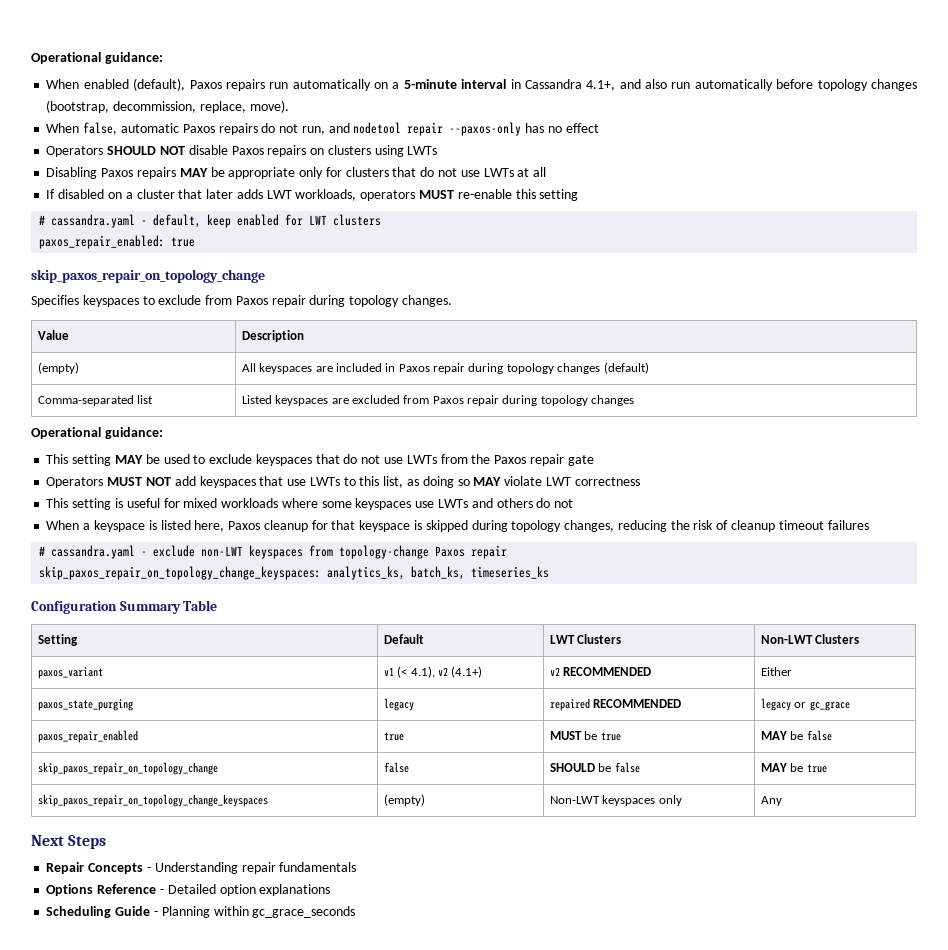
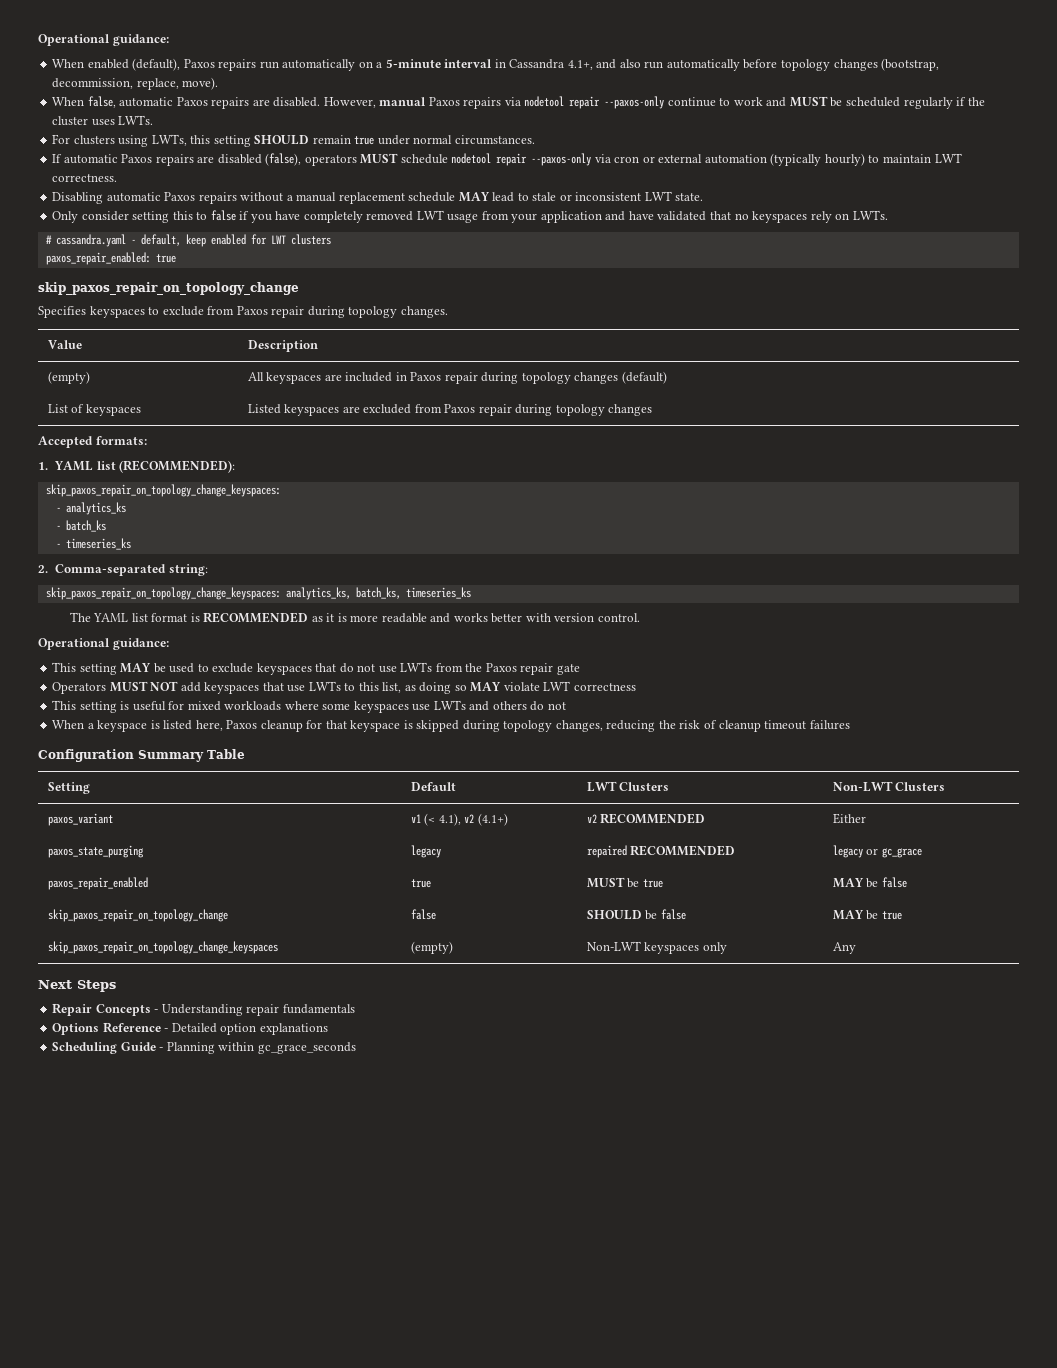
[261,122,599,136] [46,145,438,157] do not run, and nodetool repair --paxos-only has no effect // Operators SHOULD NOT disable Paxos repairs on clusters using LWTs -> [252,96,985,109] [52,115,154,126] [52,134,535,147] [52,153,962,166] [52,174,118,182] are disabled. However, manual Paxos repairs via nodetool repair --paxos-only continue to work and MUST be scheduled regularly if the cluster uses LWTs. // For clusters using LWTs, this setting SHOULD remain true under normal circumstances. // If automatic Paxos repairs are disabled (false), operators MUST schedule nodetool repair --paxos-only via cron or external automation (typically hourly) to maintain LWT correctness.
[101,167,547,179] [46,189,579,201] Paxos repairs MAY be appropriate only for clusters that do not use LWTs at all // If disabled on a cluster that later adds LWT workloads, operators MUST re-enable this setting -> [106,191,704,204] [52,210,888,223] automatic Paxos repairs without a manual replacement schedule MAY lead to stale or inconsistent LWT state. // Only consider setting this to false if you have completely removed LWT usage from your application and have validated that no keyspaces rely on LWTs.
[37,395,154,406] Comma-separated list -> [47,404,141,416] List of keyspaces
(635, 400) none -> [38,436,147,448] [38,460,236,473] [45,484,281,497] [55,502,126,515] [55,520,106,532] [55,538,131,550] [38,564,208,576] [45,587,471,600] [69,612,640,623] // Accepted formats: // 1. YAML list (RECOMMENDED): // skip_paxos_repair_on_topology_change_keyspaces: // - analytics_ks // - batch_ks // - timeseries_ks // 2. Comma-separated string: // skip_paxos_repair_on_topology_change_keyspaces: analytics_ks, batch_ks, timeseries_ks // The YAML list format is RECOMMENDED as it is more readable and works better with version control.
[39,545,508,559] [39,566,550,580] // # cassandra.yaml - exclude non-LWT keyspaces from topology-change Paxos repair // skip_paxos_repair_on_topology_change_keyspaces: analytics_ks, batch_ks, timeseries_ks -> (850, 725) none

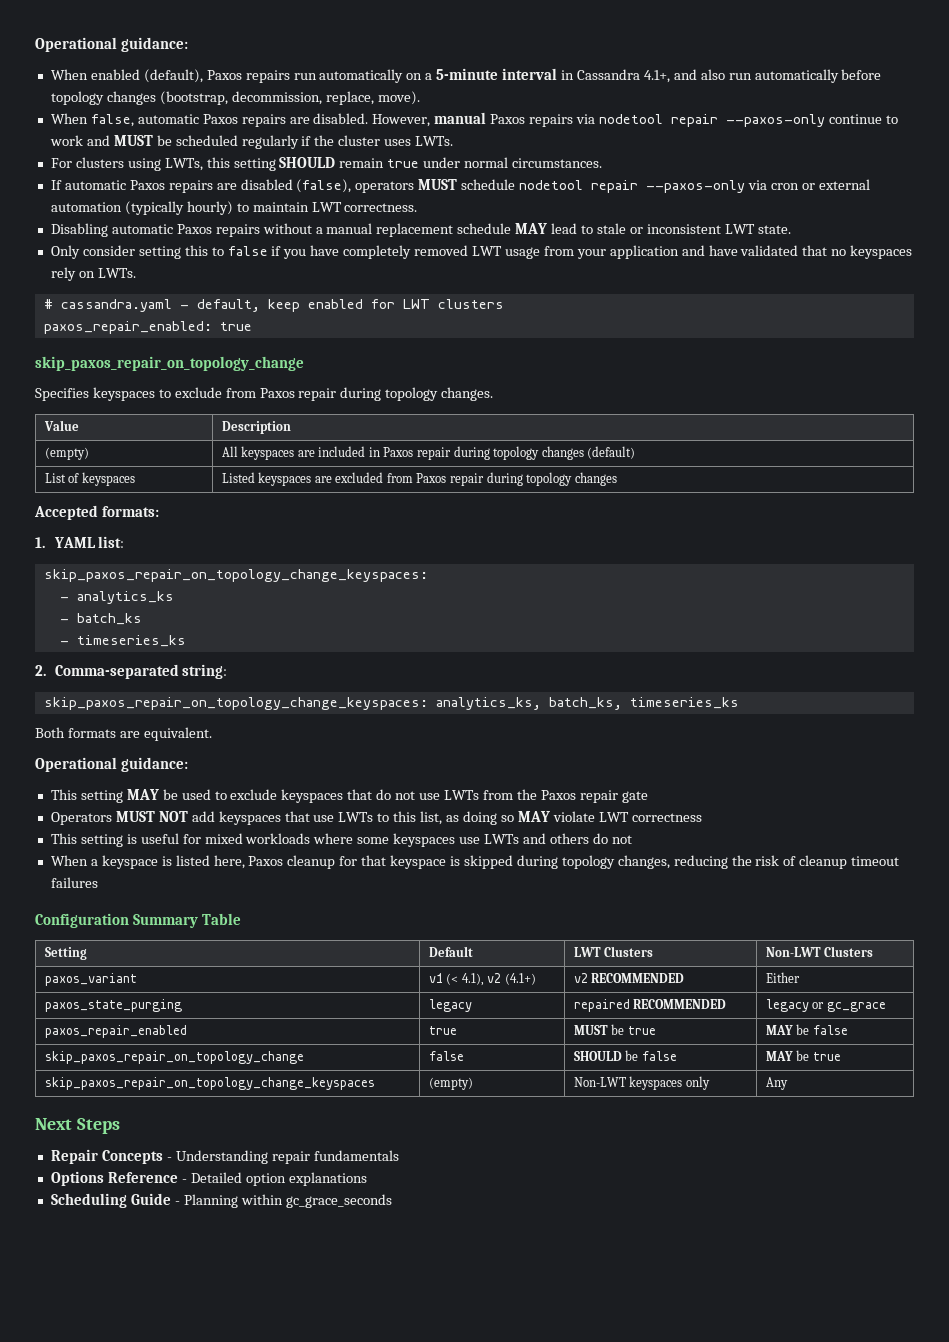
[96,460,236,473] list (RECOMMENDED): -> [98,536,125,548] list:
[69,612,640,623] The YAML list format is RECOMMENDED as it is more readable and works better with version control. -> [35,727,212,741] Both formats are equivalent.

